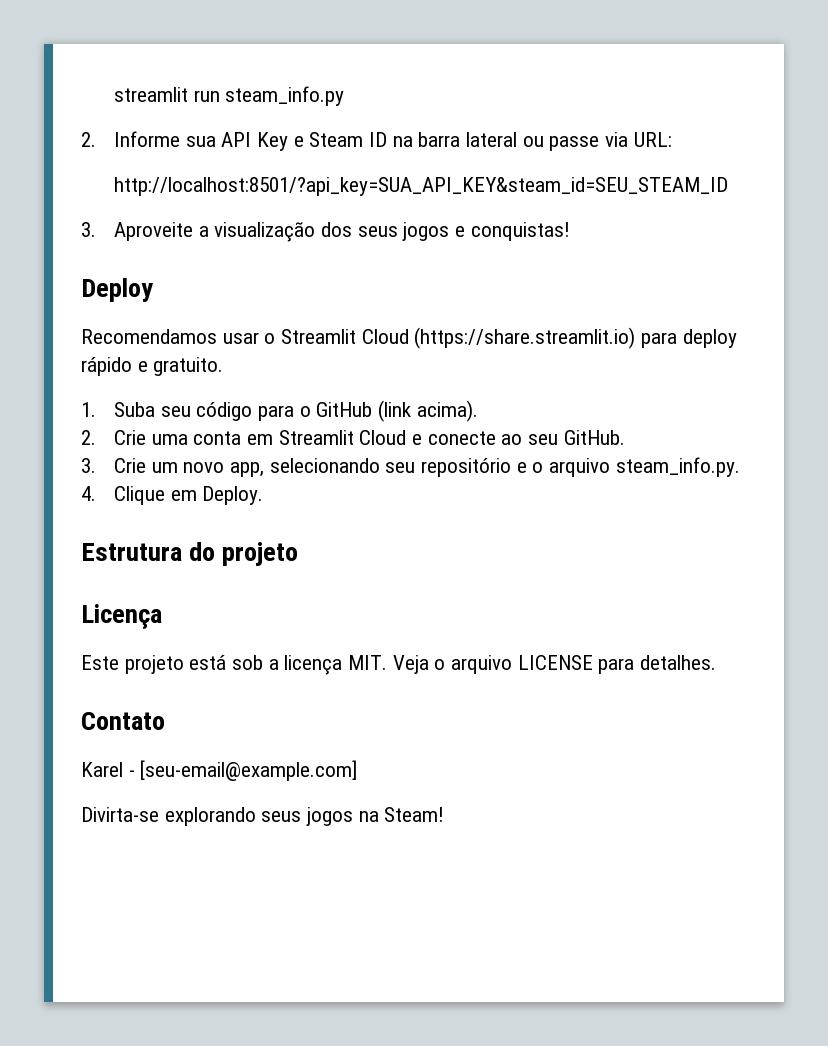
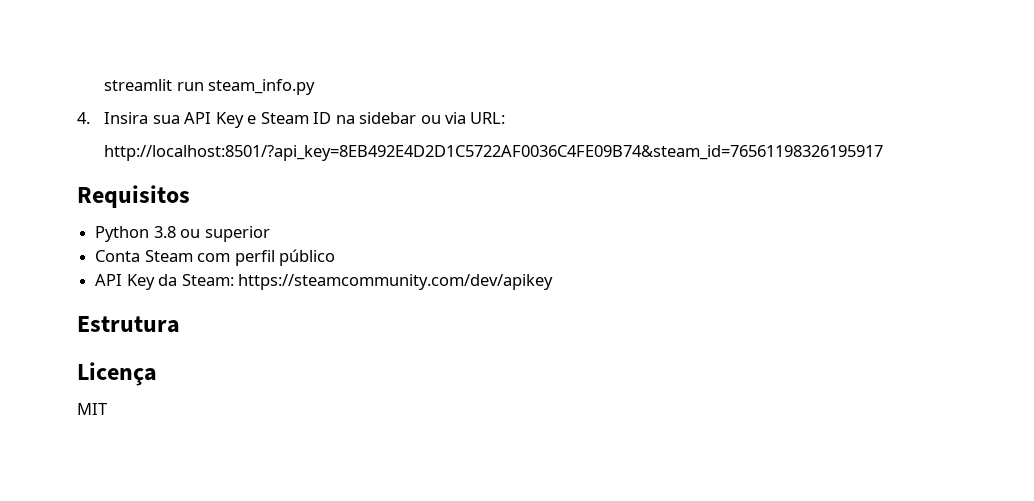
[81,131,180,147] 2. Informe -> [77,112,149,124] 4. Insira
[418,132,672,151] [113,177,728,196] [81,222,570,242] [81,278,153,302] [81,327,737,349] [81,357,224,376] [81,400,478,422] [81,430,625,445] [81,457,740,477] [81,486,264,505] barra lateral ou passe via URL: // http://localhost:8501/?api_key=SUA_API_KEY&steam_id=SEU_STEAM_ID // 3. Aproveite a visualização dos seus jogos e conquistas! // Deploy // Recomendamos usar o Streamlit Cloud (https://share.streamlit.io) para deploy rápido e gratuito. // 1. Suba seu código para o GitHub (link acima). // 2. Crie uma conta em Streamlit Cloud e conecte ao seu GitHub. // 3. Crie um novo app, selecionando seu repositório e o arquivo steam_info.py. // 4. Clique em Deploy. -> [359,112,506,124] [104,145,884,161] [77,185,190,208] [95,226,270,242] [95,249,335,266] [95,274,553,290] sidebar ou via URL: // http://localhost:8501/?api_key=8EB492E4D2D1C5722AF0036C4FE09B74&steam_id=76561198326195917 // Requisitos // Python 3.8 ou superior // Conta Steam com perfil público // API Key da Steam: https://steamcommunity.com/dev/apikey
[189,542,299,566] do projeto -> (180, 324) none
[81,655,717,675] [81,712,165,730] [81,760,358,781] [81,807,445,826] Este projeto está sob a licença MIT. Veja o arquivo LICENSE para detalhes. // Contato // Karel - [seu-email@example.com] // Divirta-se explorando seus jogos na Steam! -> [77,403,107,415] MIT

